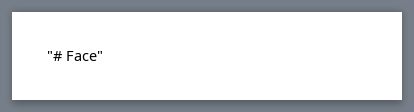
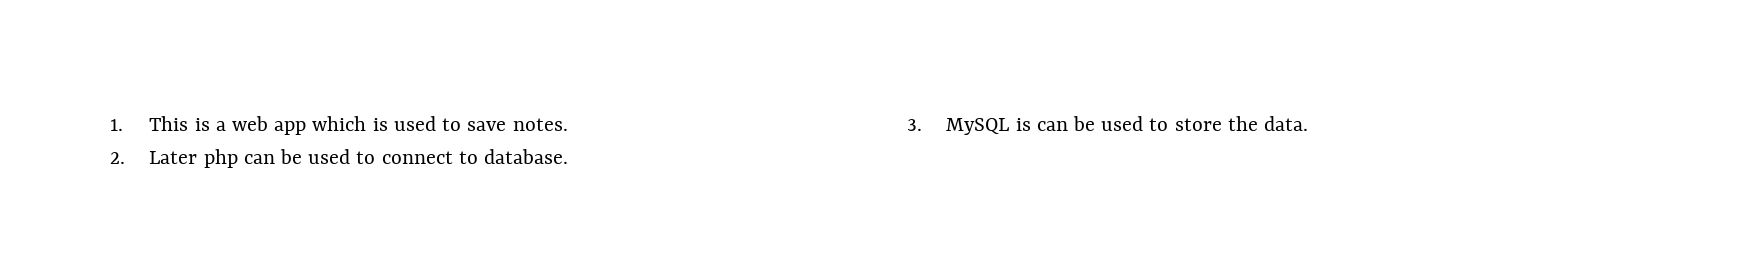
[47,51,103,61] "# Face" -> [110,116,568,135] [110,149,569,168] [907,116,1309,135] 1. This is a web app which is used to save notes. // 2. Later php can be used to connect to database. // 3. MySQL is can be used to store the data.

